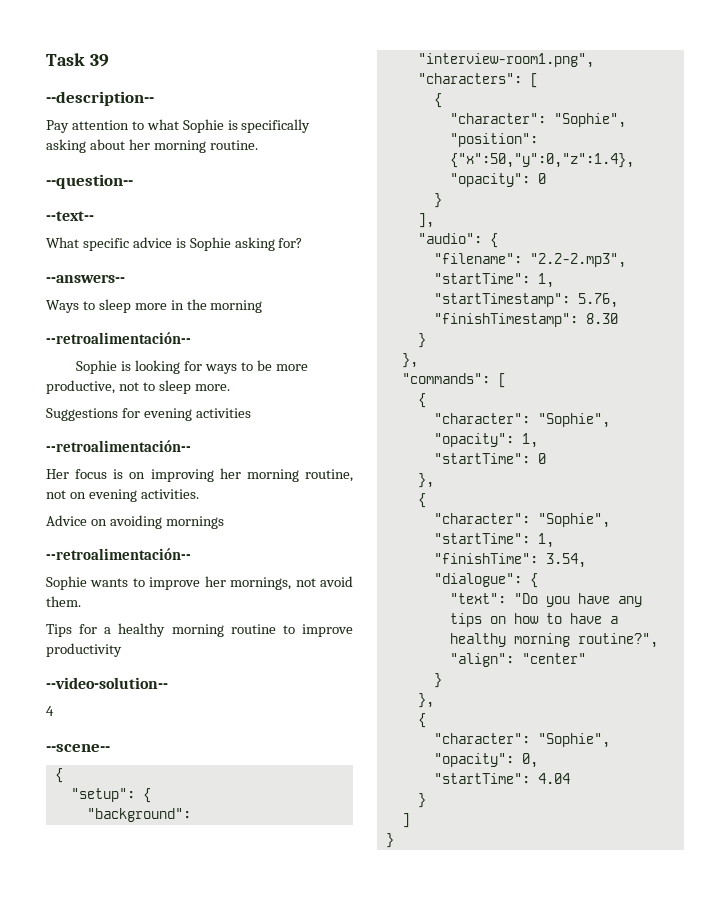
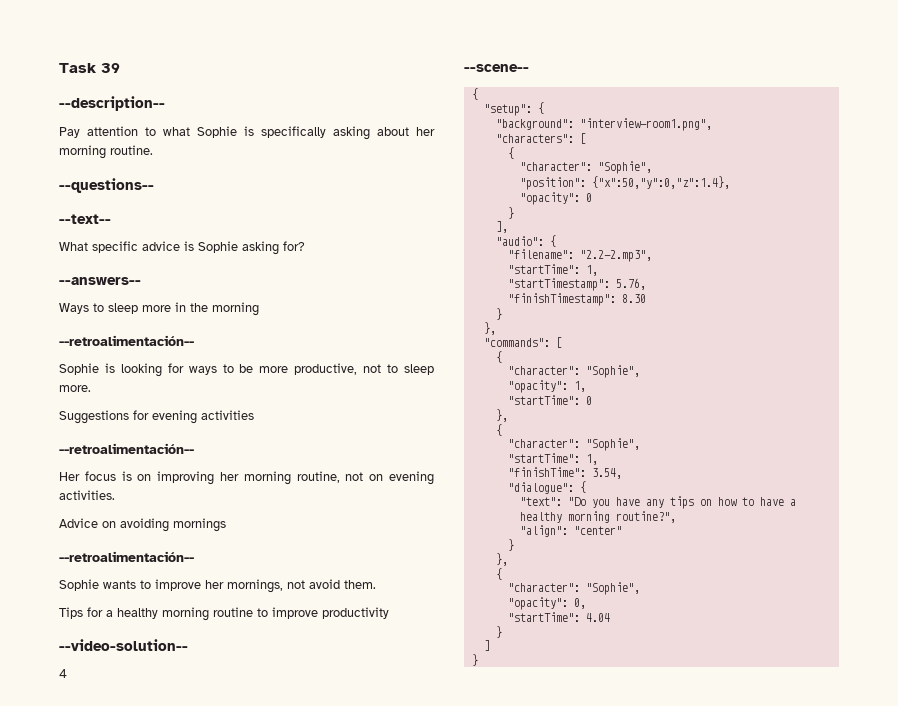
[46,174,133,189] --question-- -> [59,178,154,193] --questions--

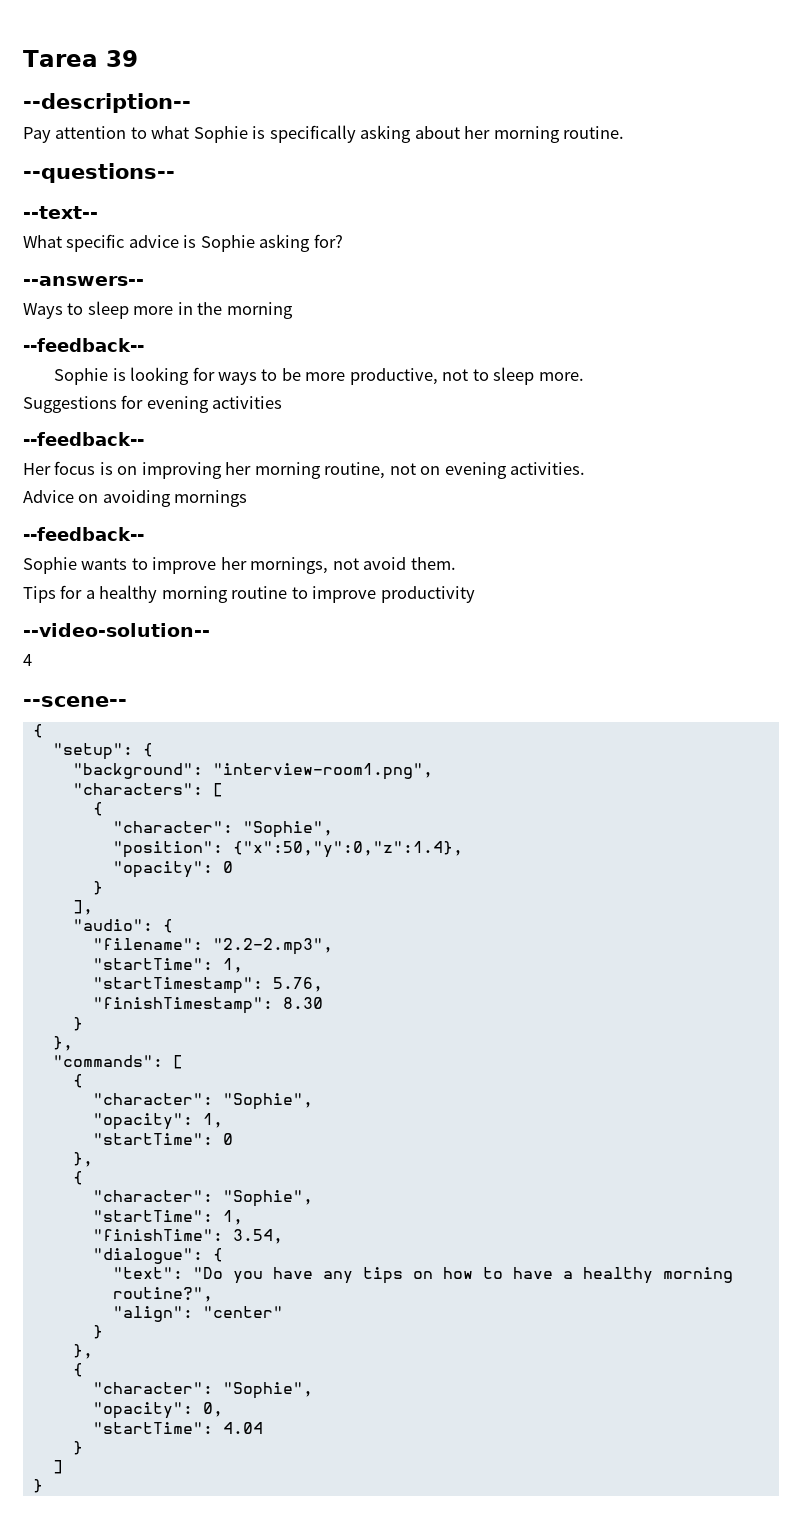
[59,63,97,73] Task -> [23,50,98,67] Tarea
[59,335,194,346] --retroalimentación-- -> [23,338,144,352] --feedback--
[59,443,194,454] --retroalimentación-- -> [23,432,144,446] --feedback--
[59,551,194,562] --retroalimentación-- -> [23,527,144,541] --feedback--

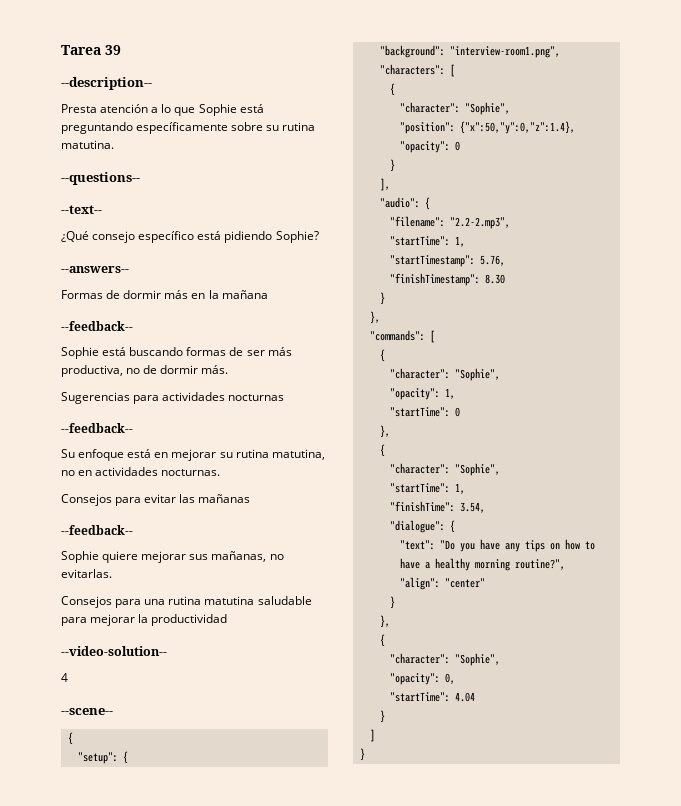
[23,125,625,143] [23,163,175,183] [23,206,98,219] [23,234,343,252] [23,276,144,286] [23,301,293,319] [23,338,144,352] [54,367,584,385] [23,395,283,413] [23,432,144,446] [23,461,586,479] [23,490,248,507] [23,527,144,541] [23,557,456,574] [23,585,475,603] Pay attention to what Sophie is specifically asking about her morning routine. // --questions-- // --text-- // What specific advice is Sophie asking for? // --answers-- // Ways to sleep more in the morning // --feedback-- // Sophie is looking for ways to be more productive, not to sleep more. // Suggestions for evening activities // --feedback-- // Her focus is on improving her morning routine, not on evening activities. // Advice on avoiding mornings // --feedback-- // Sophie wants to improve her mornings, not avoid them. // Tips for a healthy morning routine to improve productivity -> [61,104,264,116] [61,122,316,134] [61,140,114,149] [61,172,140,185] [61,205,102,214] [61,231,319,243] [61,266,129,273] [61,290,268,299] [61,321,133,331] [61,347,292,359] [61,365,229,377] [61,392,285,404] [61,423,133,433] [61,449,325,461] [61,467,221,476] [61,494,251,506] [61,525,133,535] [61,551,284,563] [61,569,112,578] [61,596,312,608] [61,614,228,626] Presta atención a lo que Sophie está preguntando específicamente sobre su rutina matutina. // --questions-- // --text-- // ¿Qué consejo específico está pidiendo Sophie? // --answers-- // Formas de dormir más en la mañana // --feedback-- // Sophie está buscando formas de ser más productiva, no de dormir más. // Sugerencias para actividades nocturnas // --feedback-- // Su enfoque está en mejorar su rutina matutina, no en actividades nocturnas. // Consejos para evitar las mañanas // --feedback-- // Sophie quiere mejorar sus mañanas, no evitarlas. // Consejos para una rutina matutina saludable para mejorar la productividad

